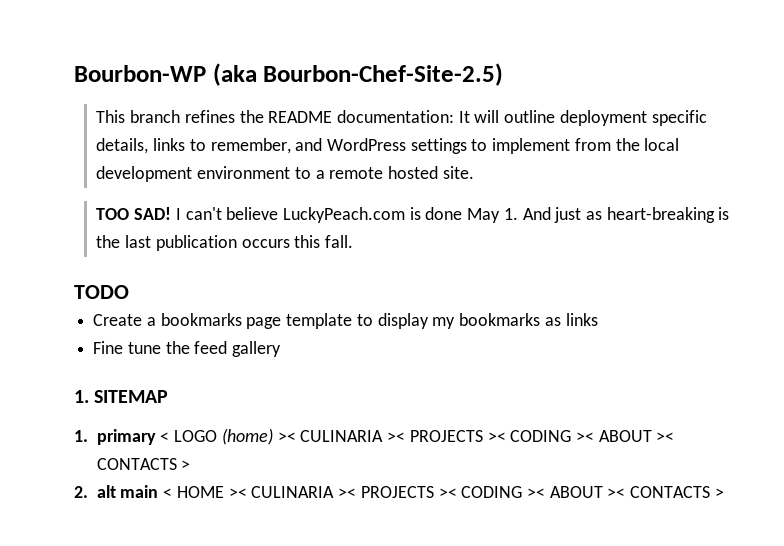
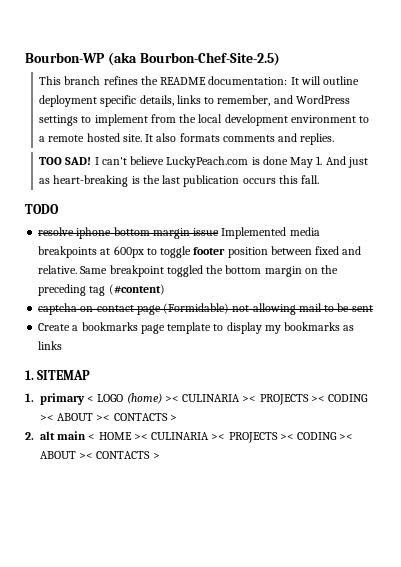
(474, 172) none -> [145,133,335,145] It also formats comments and replies.
(129, 292) none -> [38,227,320,239] [38,246,362,258] [38,265,339,277] [38,284,165,296] [38,303,373,315] // resolve iphone bottom margin issue Implemented media breakpoints at 600px to toggle footer position between fixed and relative. Same breakpoint toggled the bottom margin on the preceding tag (#content) // captcha on contact page (Formidable) not allowing mail to be sent
[93,341,282,357] // Fine tune the feed gallery -> (63, 345) none

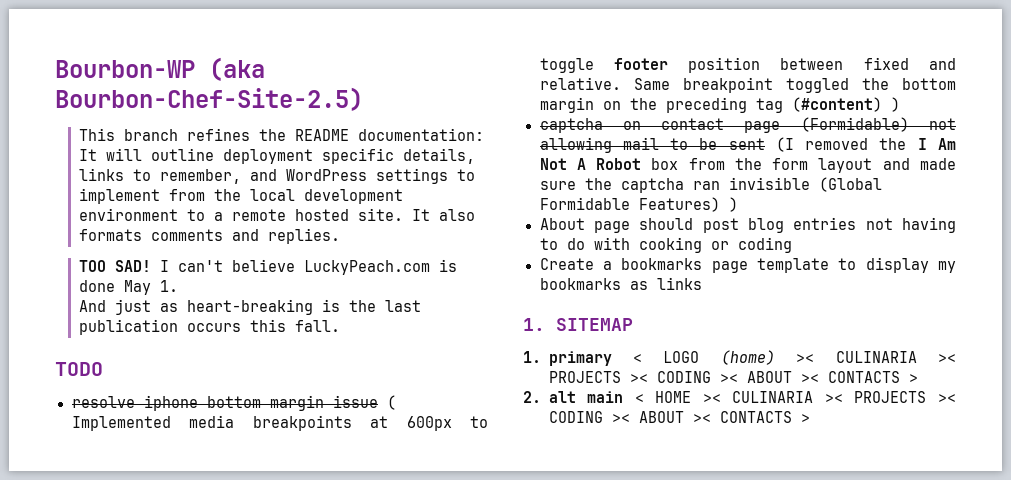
(323, 160) none -> (178, 286) //
(220, 232) none -> [386,395,396,410] (
(165, 289) none -> [890,97,900,112] )
(373, 308) none -> [775,137,956,152] [539,158,956,173] [539,177,882,193] [539,197,738,212] [539,217,956,233] [539,237,792,253] (I removed the I Am Not A Robot box from the form layout and made sure the captcha ran invisible (Global Formidable Features) ) // About page should post blog entries not having to do with cooking or coding

